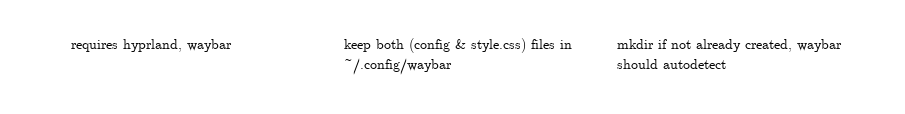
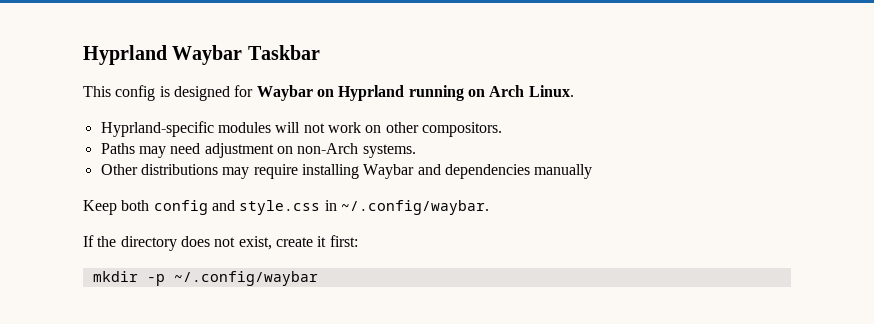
[71,39,232,52] [344,38,572,53] [344,58,452,75] [617,39,842,52] [617,59,726,69] requires hyprland, waybar // keep both (config & style.css) files in ~/.config/waybar // mkdir if not already created, waybar should autodetect -> [83,45,320,65] [83,85,574,101] [100,121,502,137] [100,143,416,158] [100,164,593,179] [83,200,489,215] [83,235,358,251] [92,271,318,286] Hyprland Waybar Taskbar // This config is designed for Waybar on Hyprland running on Arch Linux. // Hyprland-specific modules will not work on other compositors. // Paths may need adjustment on non-Arch systems. // Other distributions may require installing Waybar and dependencies manually // Keep both config and style.css in ~/.config/waybar. // If the directory does not exist, create it first: // mkdir -p ~/.config/waybar

